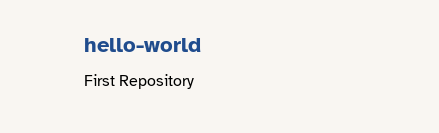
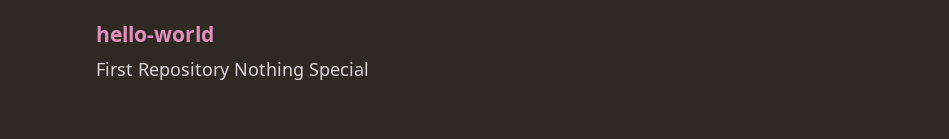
(195, 81) none -> [234,62,369,80] Nothing Special

